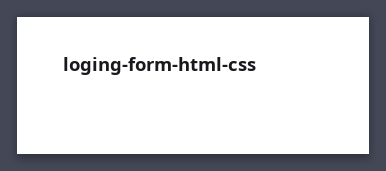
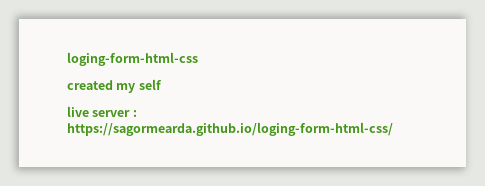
(256, 66) none -> [67,79,162,93] [67,106,137,117] [67,122,393,136] // created my self // live server : https://sagormearda.github.io/loging-form-html-css/

